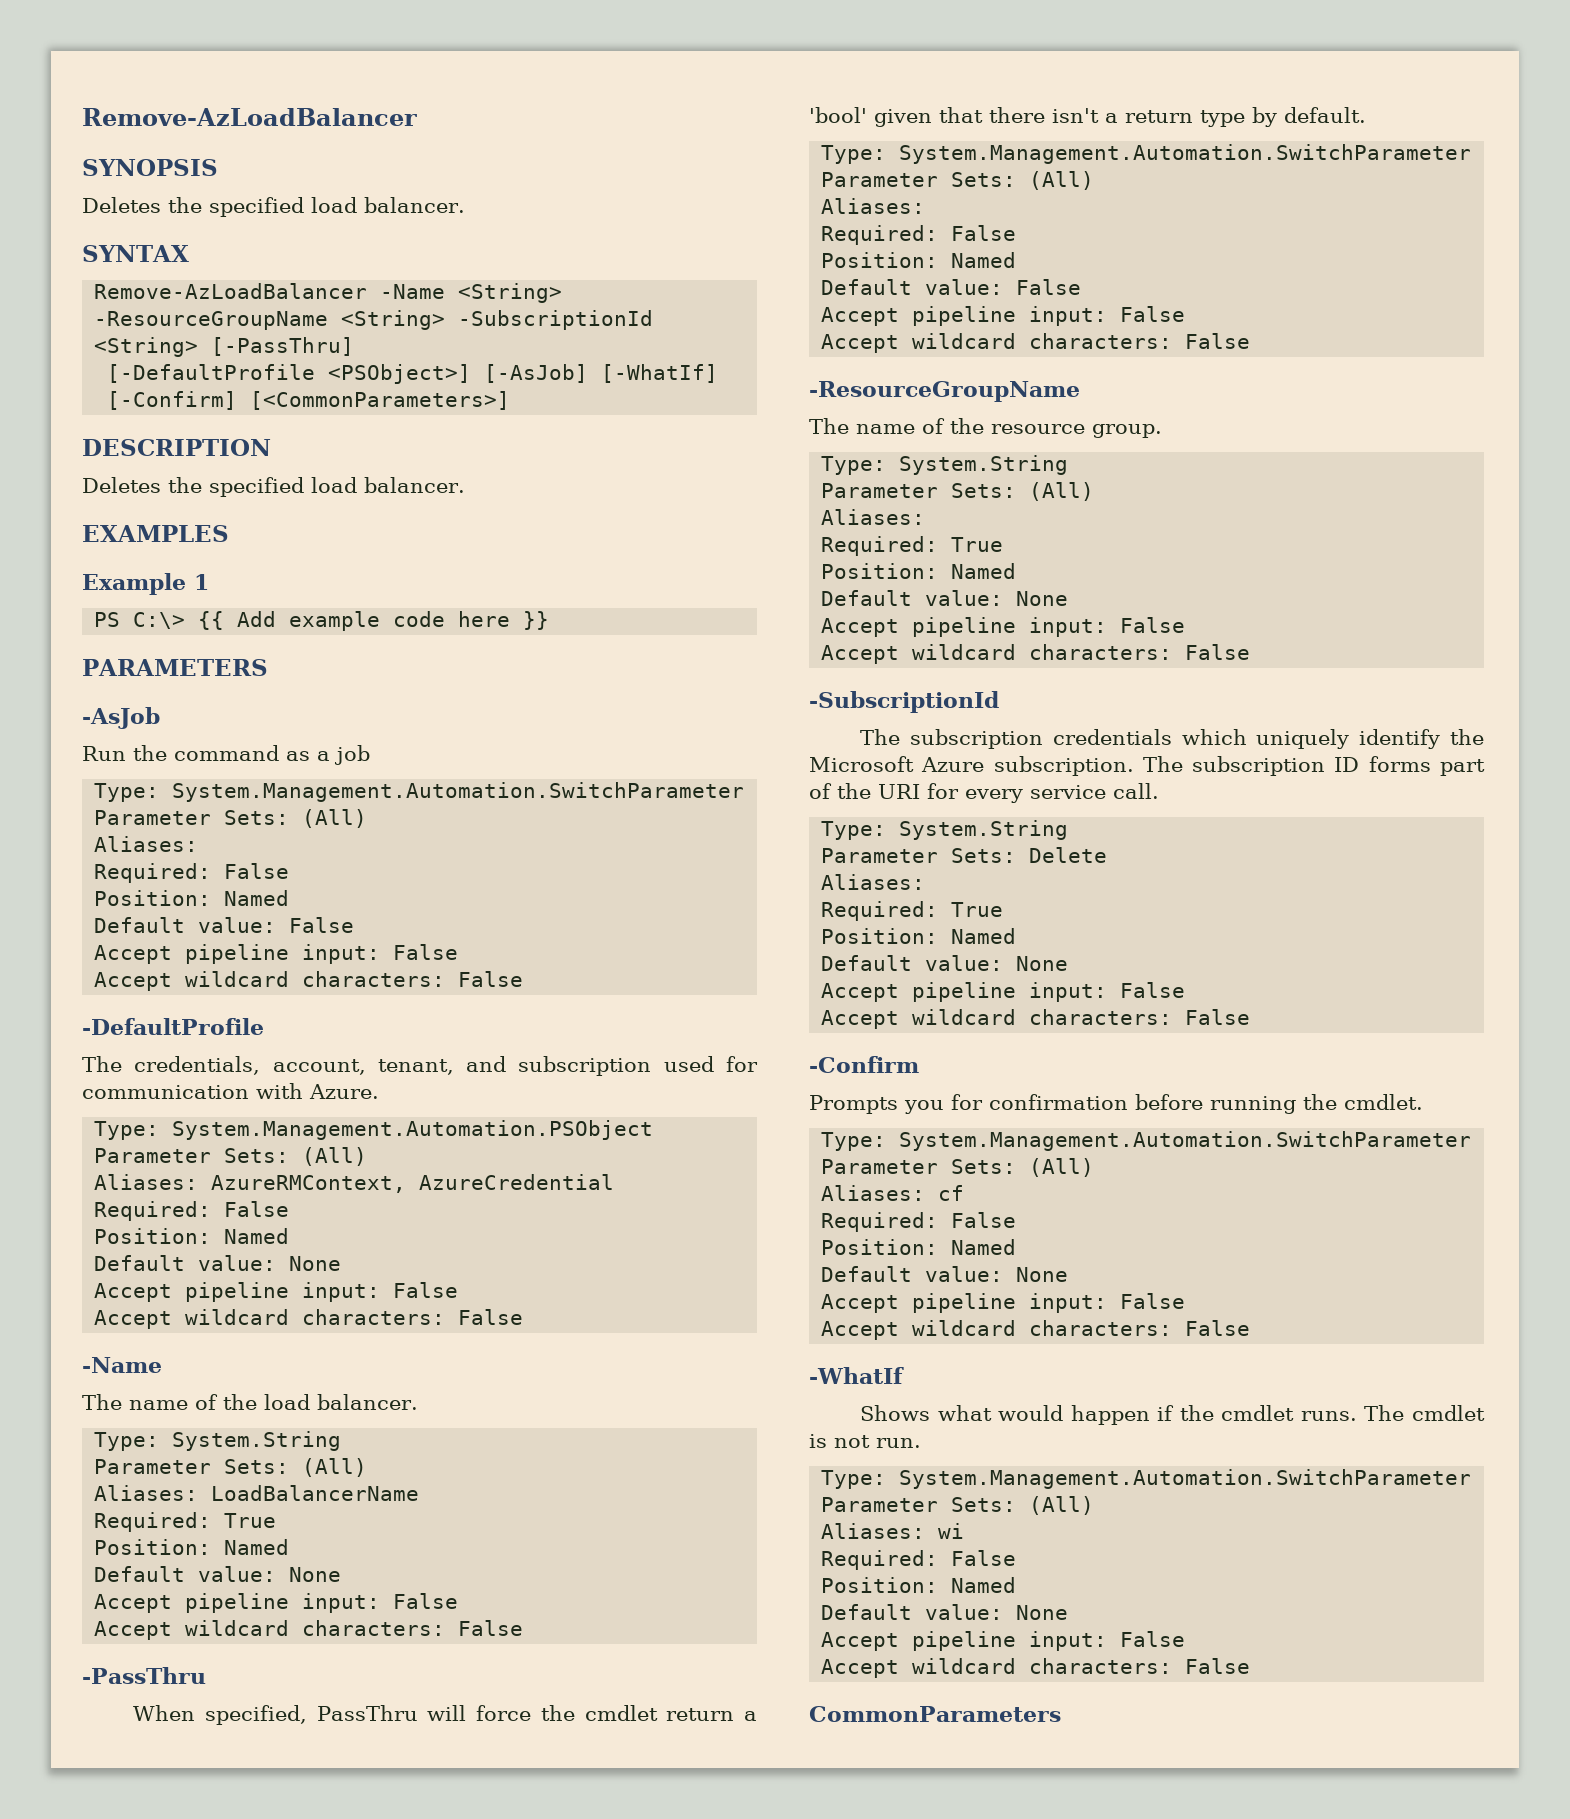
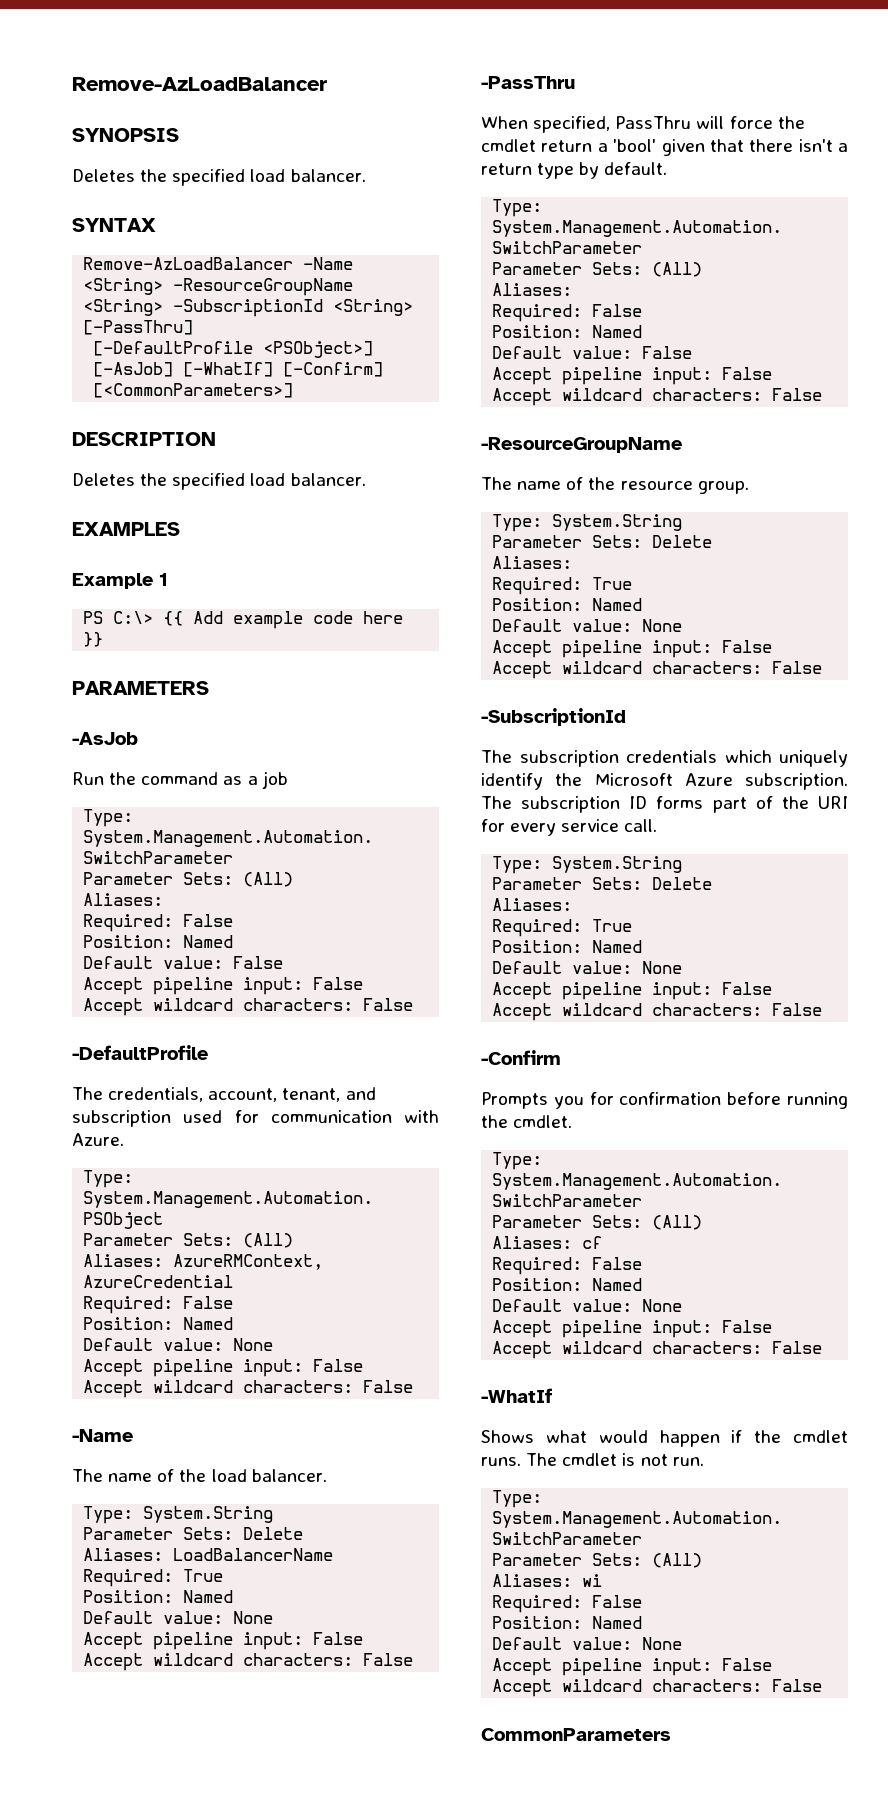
[302,1458,368,1477] (All) -> [243,1527,304,1540] Delete
[1029,482,1095,501] (All) -> [652,535,713,548] Delete

